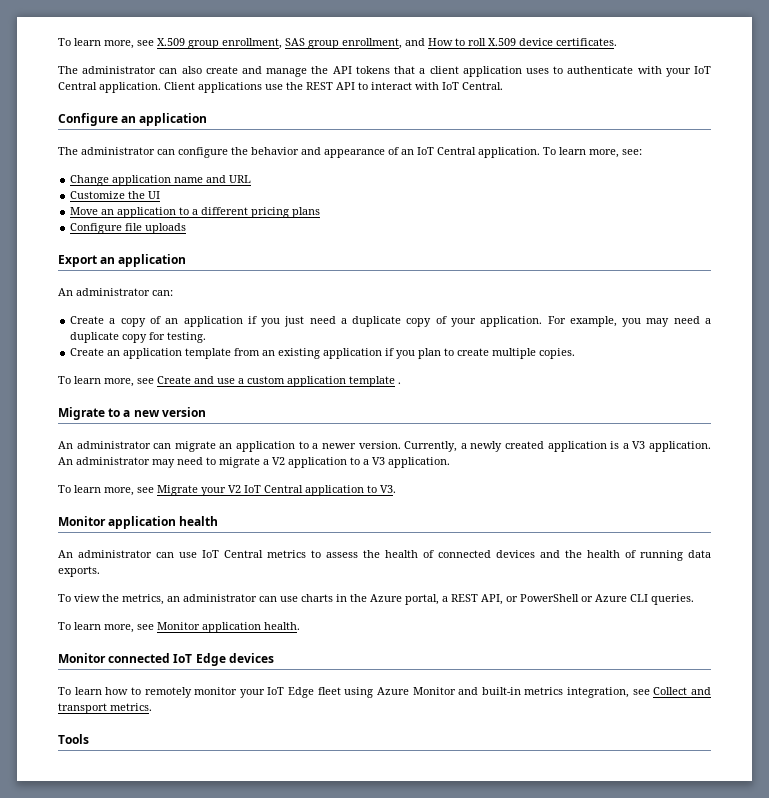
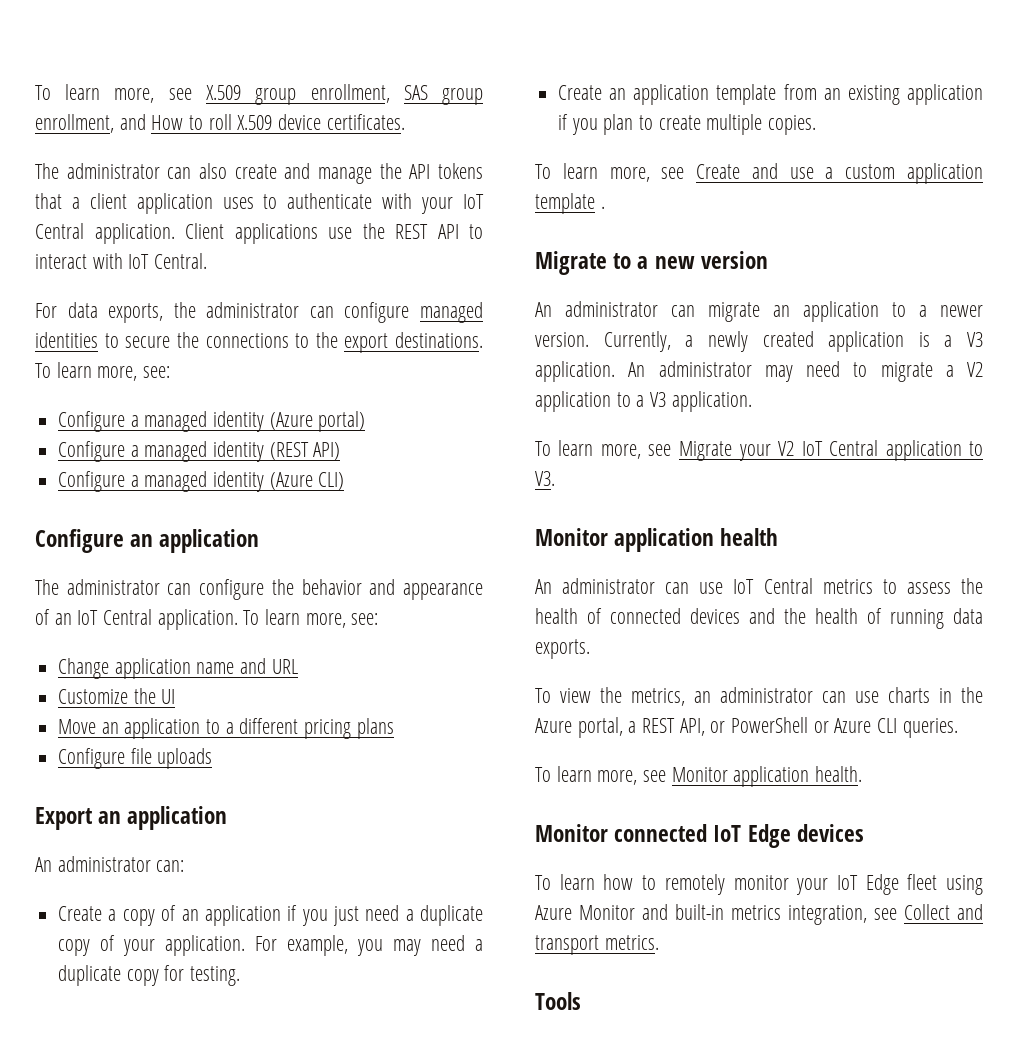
(503, 86) none -> [35,302,483,323] [35,332,483,353] [35,362,170,381] [58,411,366,432] [58,441,341,462] [58,471,345,492] // For data exports, the administrator can configure managed identities to secure the connections to the export destinations. To learn more, see: // Configure a managed identity (Azure portal) // Configure a managed identity (REST API) // Configure a managed identity (Azure CLI)

